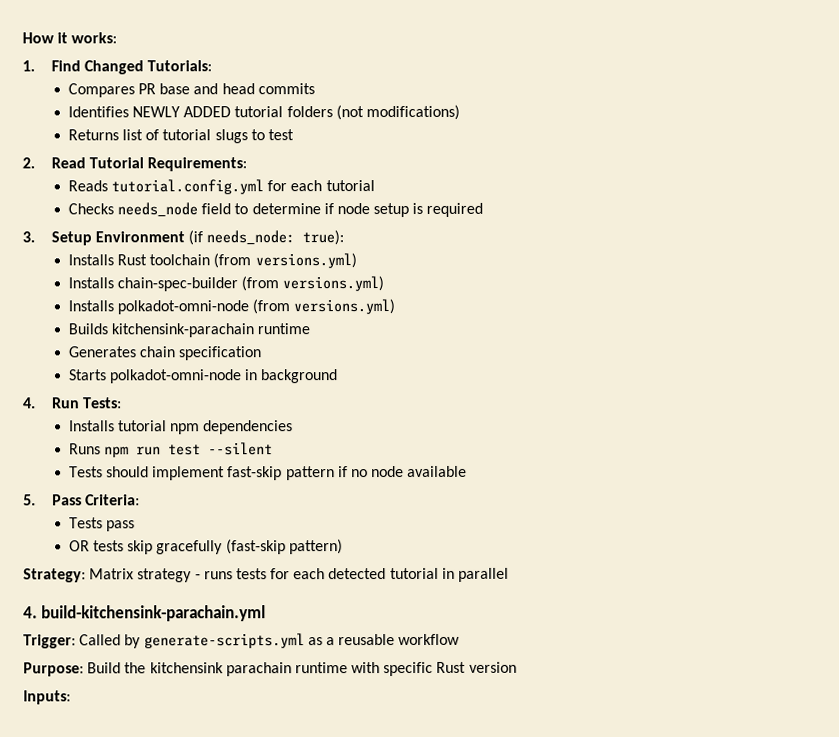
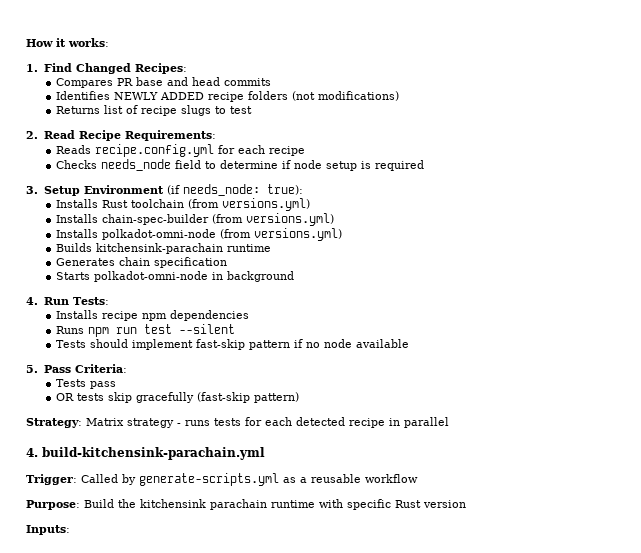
[147,60,213,72] Tutorials: -> [135,63,188,74] Recipes:
[234,106,284,118] tutorial -> [208,92,245,102] recipe
[162,129,212,141] tutorial -> [141,106,178,116] recipe
[88,157,144,169] Tutorial -> [79,130,122,141] Recipe
[111,179,375,195] tutorial.config.yml for each tutorial -> [95,144,306,157] recipe.config.yml for each recipe
[118,420,168,432] tutorial -> [102,311,139,321] recipe
[389,567,439,580] tutorial -> [349,418,385,428] recipe

